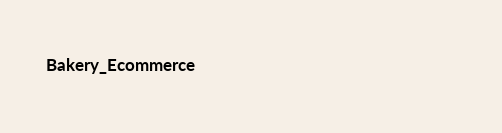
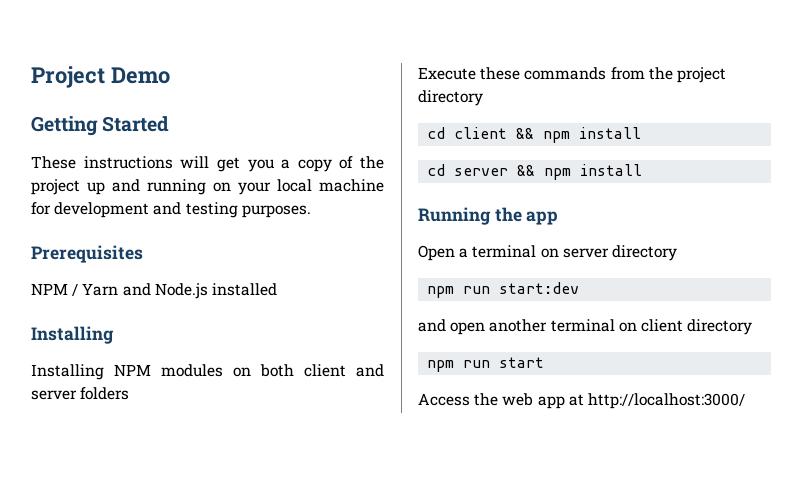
[46,58,195,74] Bakery_Ecommerce -> [31,66,170,88] [31,116,170,136] [31,156,384,172] [31,179,384,195] [31,202,311,218] [31,245,143,263] [31,283,277,299] [31,326,114,344] [31,364,384,380] [31,387,130,400] [418,67,726,83] [418,90,483,106] [427,127,642,143] [427,164,643,180] [418,207,559,225] [418,245,677,261] [427,282,580,298] [418,319,753,335] [427,357,545,372] [418,393,745,409] Project Demo // Getting Started // These instructions will get you a copy of the project up and running on your local machine for development and testing purposes. // Prerequisites // NPM / Yarn and Node.js installed // Installing // Installing NPM modules on both client and server folders // Execute these commands from the project directory // cd client && npm install // cd server && npm install // Running the app // Open a terminal on server directory // npm run start:dev // and open another terminal on client directory // npm run start // Access the web app at http://localhost:3000/

